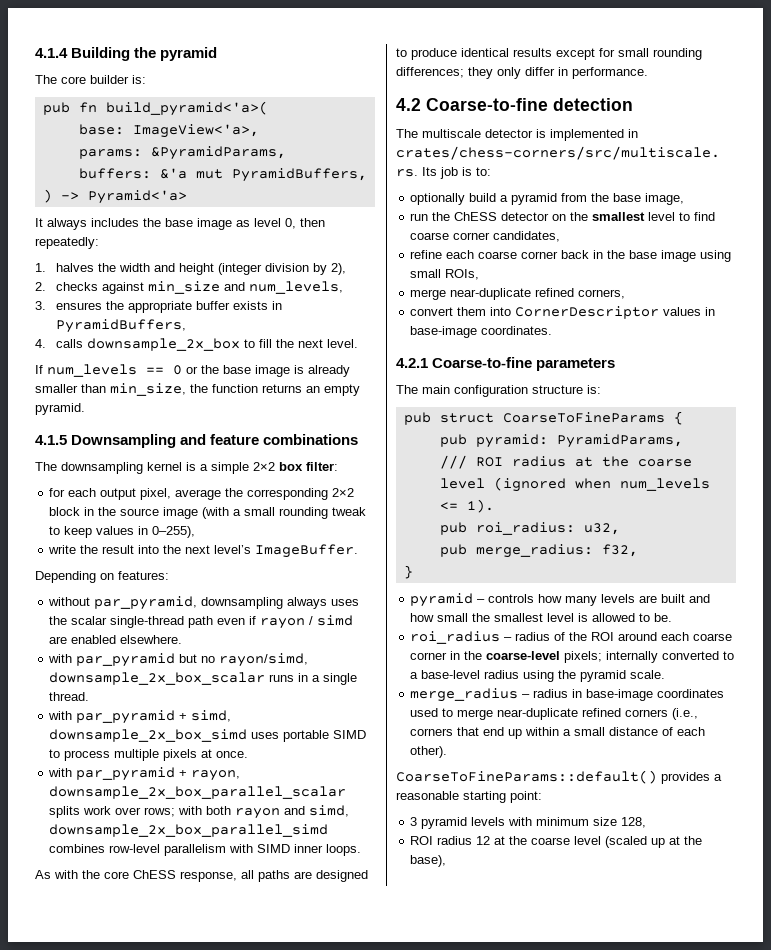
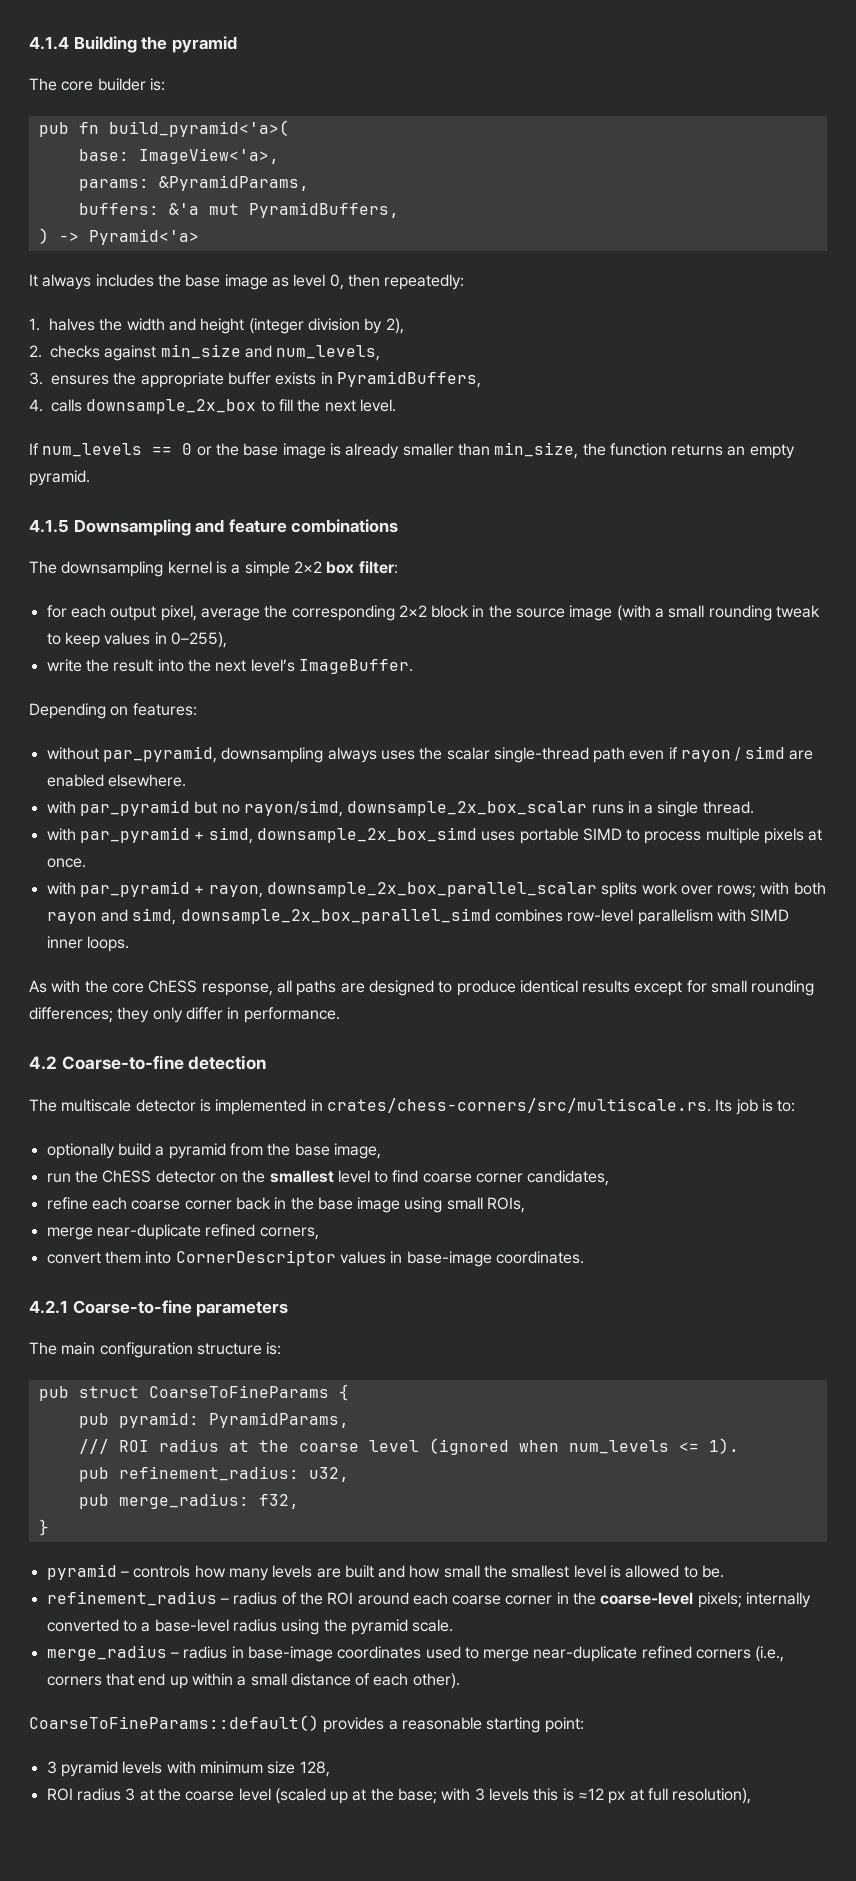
[475,522,575,535] roi_radius: -> [118,1466,299,1481] refinement_radius:
[410,631,501,644] roi_radius -> [46,1591,217,1606] refinement_radius
[476,836,491,845] 12 -> [125,1788,136,1801] 3
[410,855,447,867] base), -> [398,1788,752,1804] base; with 3 levels this is ≈12 px at full resolution),

